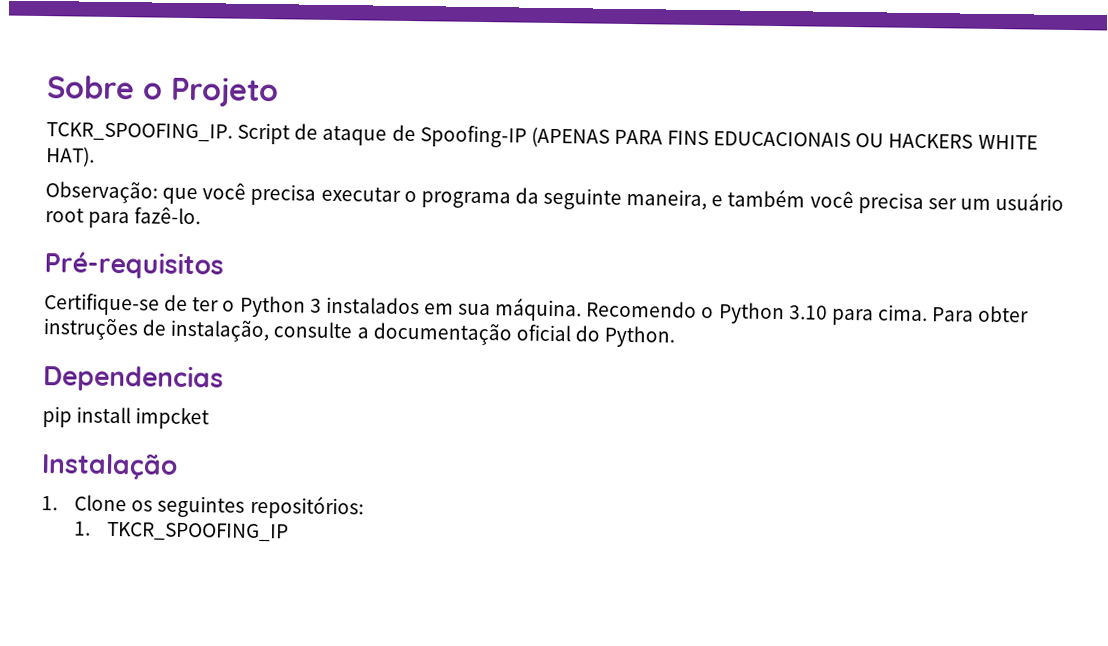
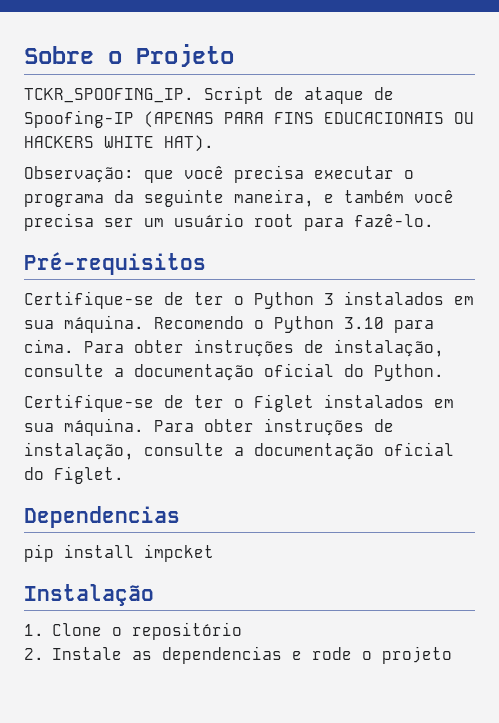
(676, 336) none -> [24,394,454,412] [24,418,394,436] [24,442,454,460] [24,466,124,484] // Certifique-se de ter o Figlet instalados em sua máquina. Para obter instruções de instalação, consulte a documentação oficial do Figlet.
[131,495,364,520] [74,521,290,542] os seguintes repositórios: // 1. TKCR_SPOOFING_IP -> [111,622,242,640] [24,646,452,664] o repositório // 2. Instale as dependencias e rode o projeto

